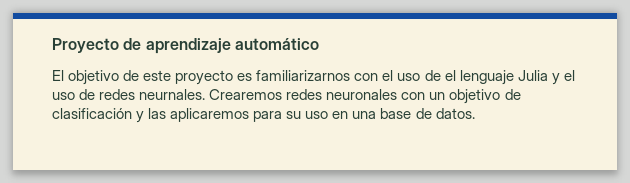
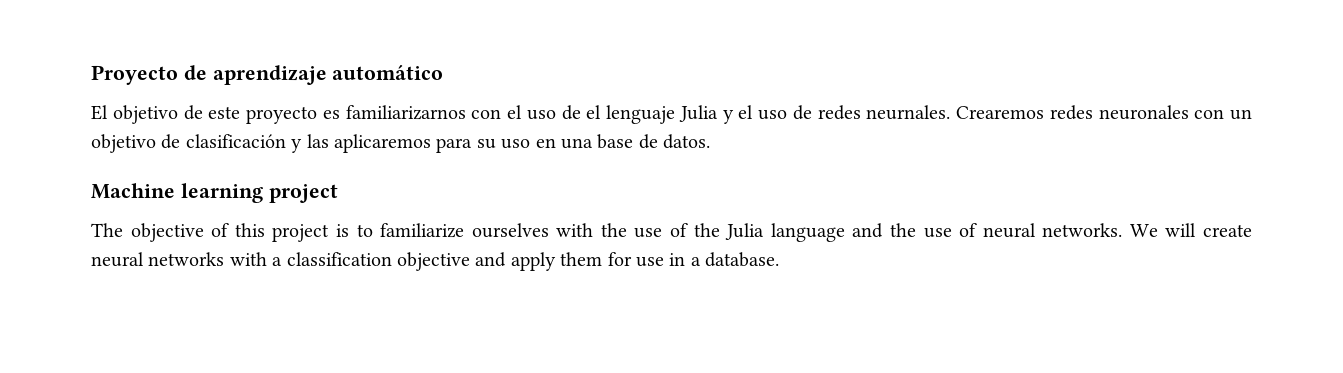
(475, 113) none -> [91,183,338,203] [91,223,1253,242] [91,252,780,271] // Machine learning project // The objective of this project is to familiarize ourselves with the use of the Julia language and the use of neural networks. We will create neural networks with a classification objective and apply them for use in a database.

